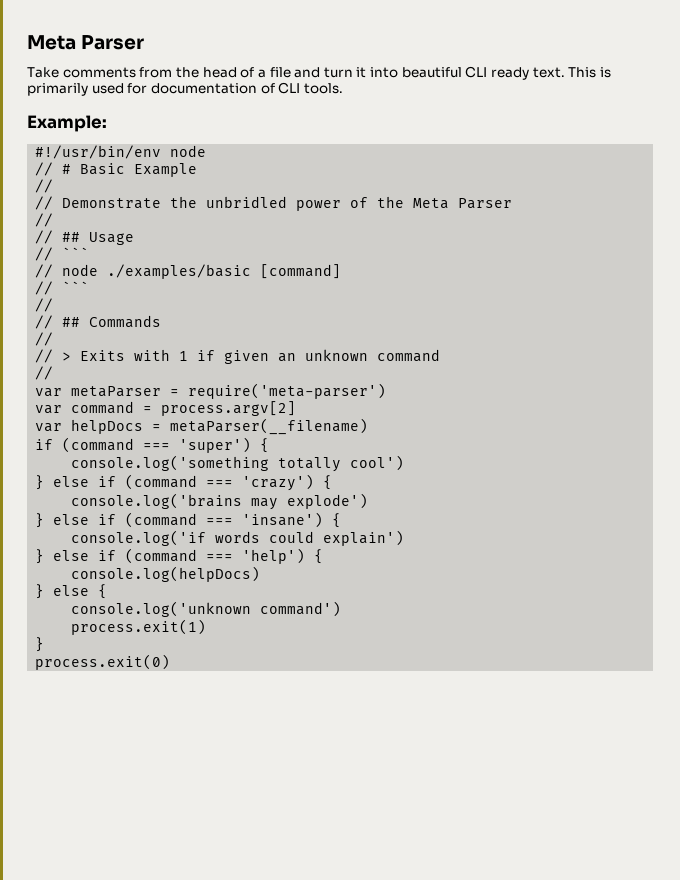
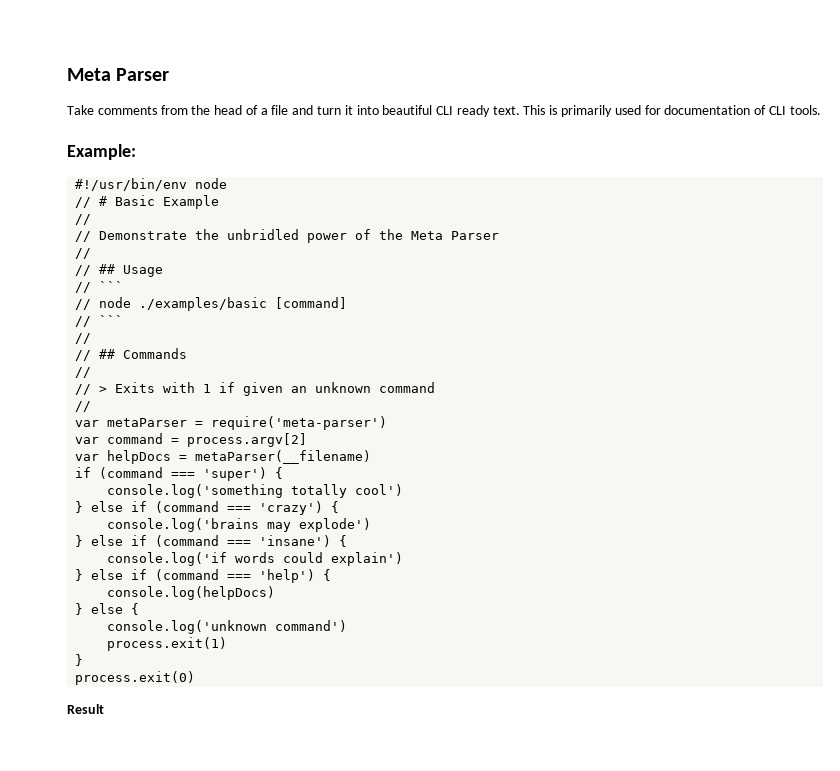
(171, 662) none -> [67,704,104,714] // Result

